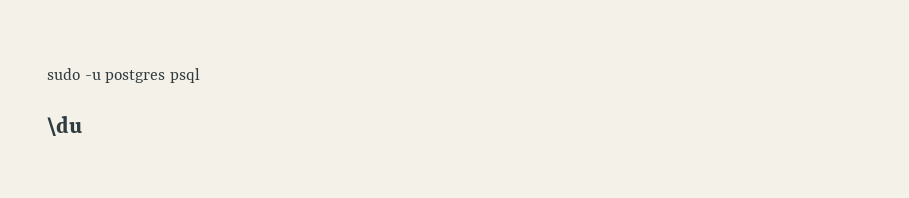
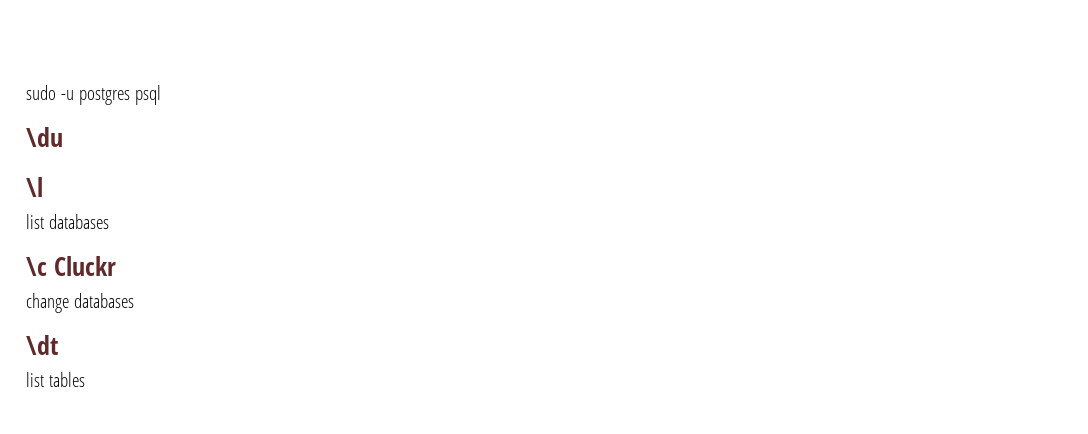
(82, 126) none -> [26,177,43,197] [26,214,109,229] [26,256,117,276] [26,293,134,313] [26,335,58,355] [26,372,85,387] // \l // list databases // \c Cluckr // change databases // \dt // list tables

